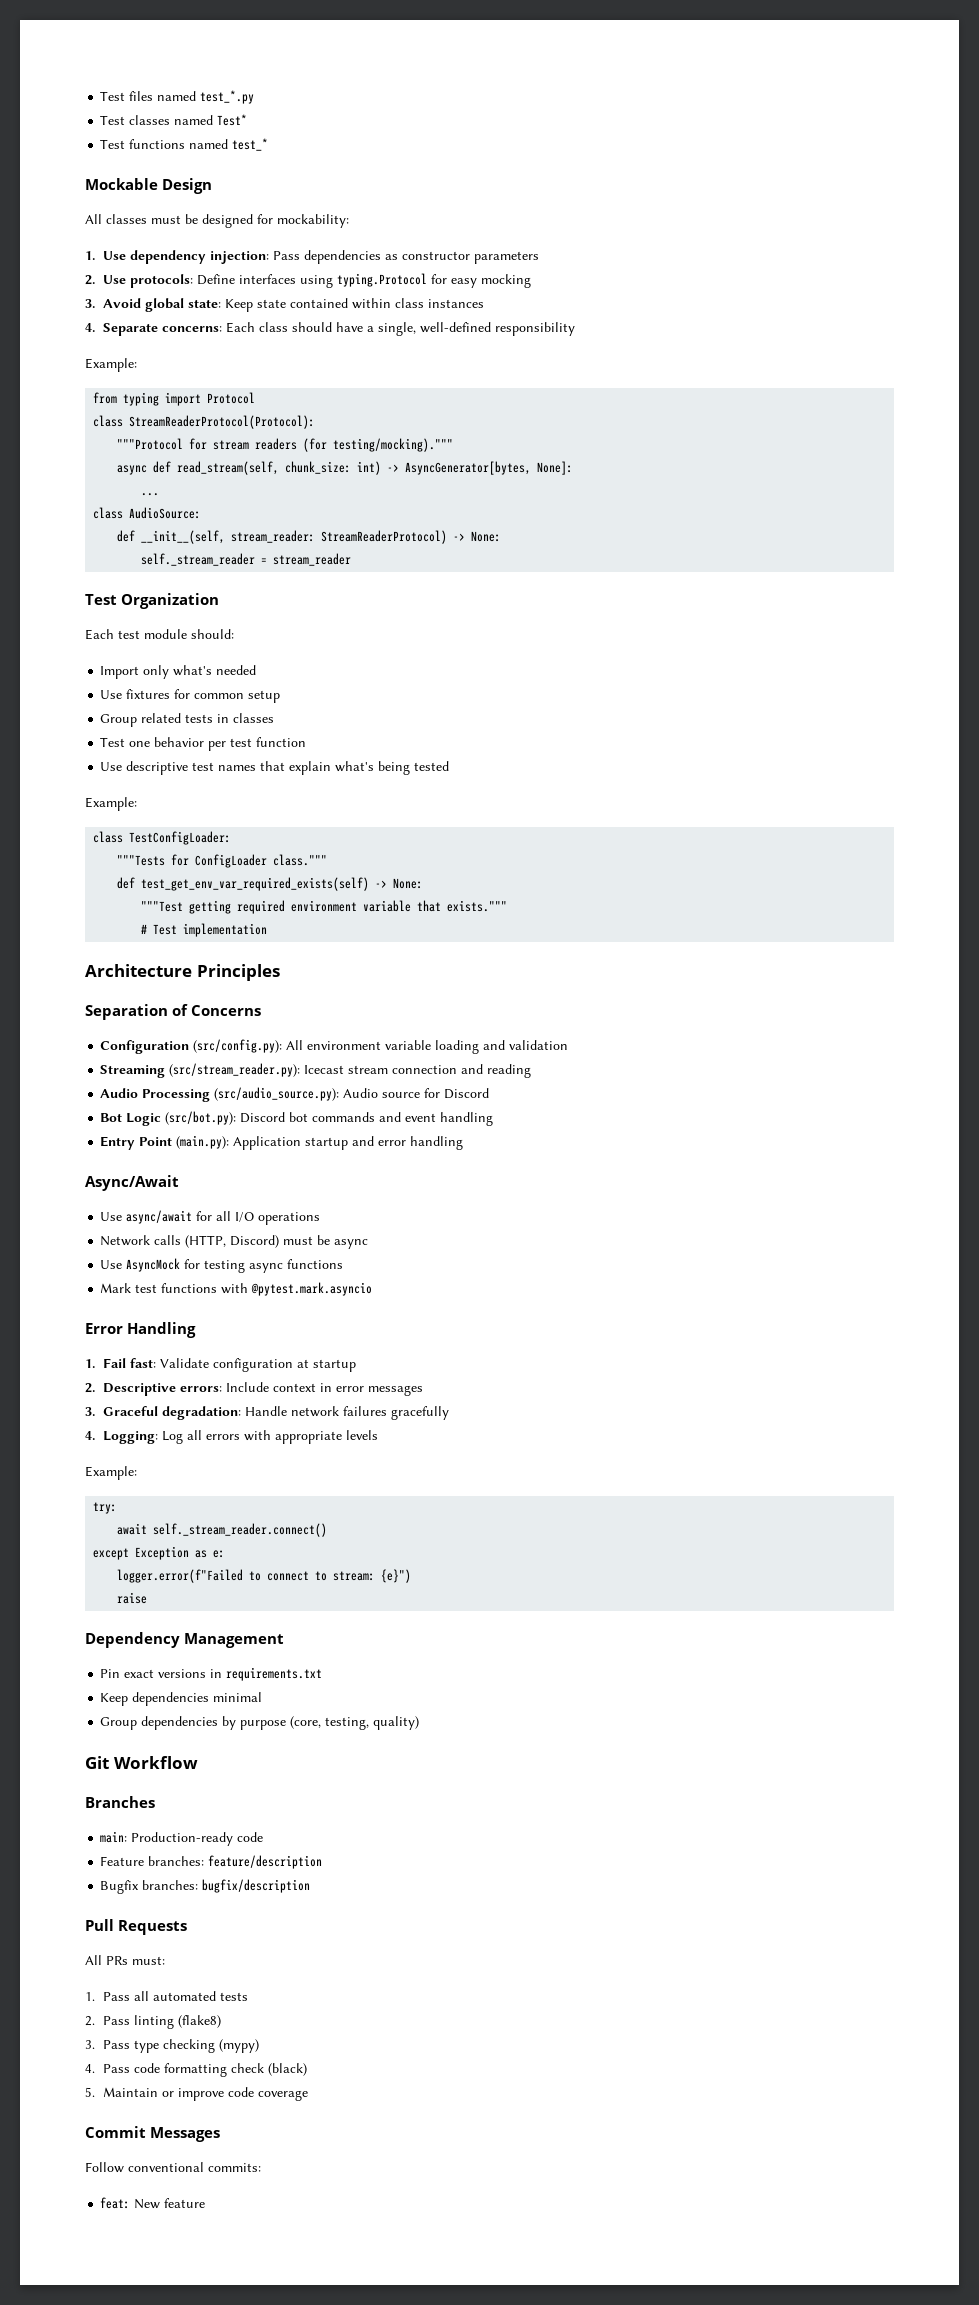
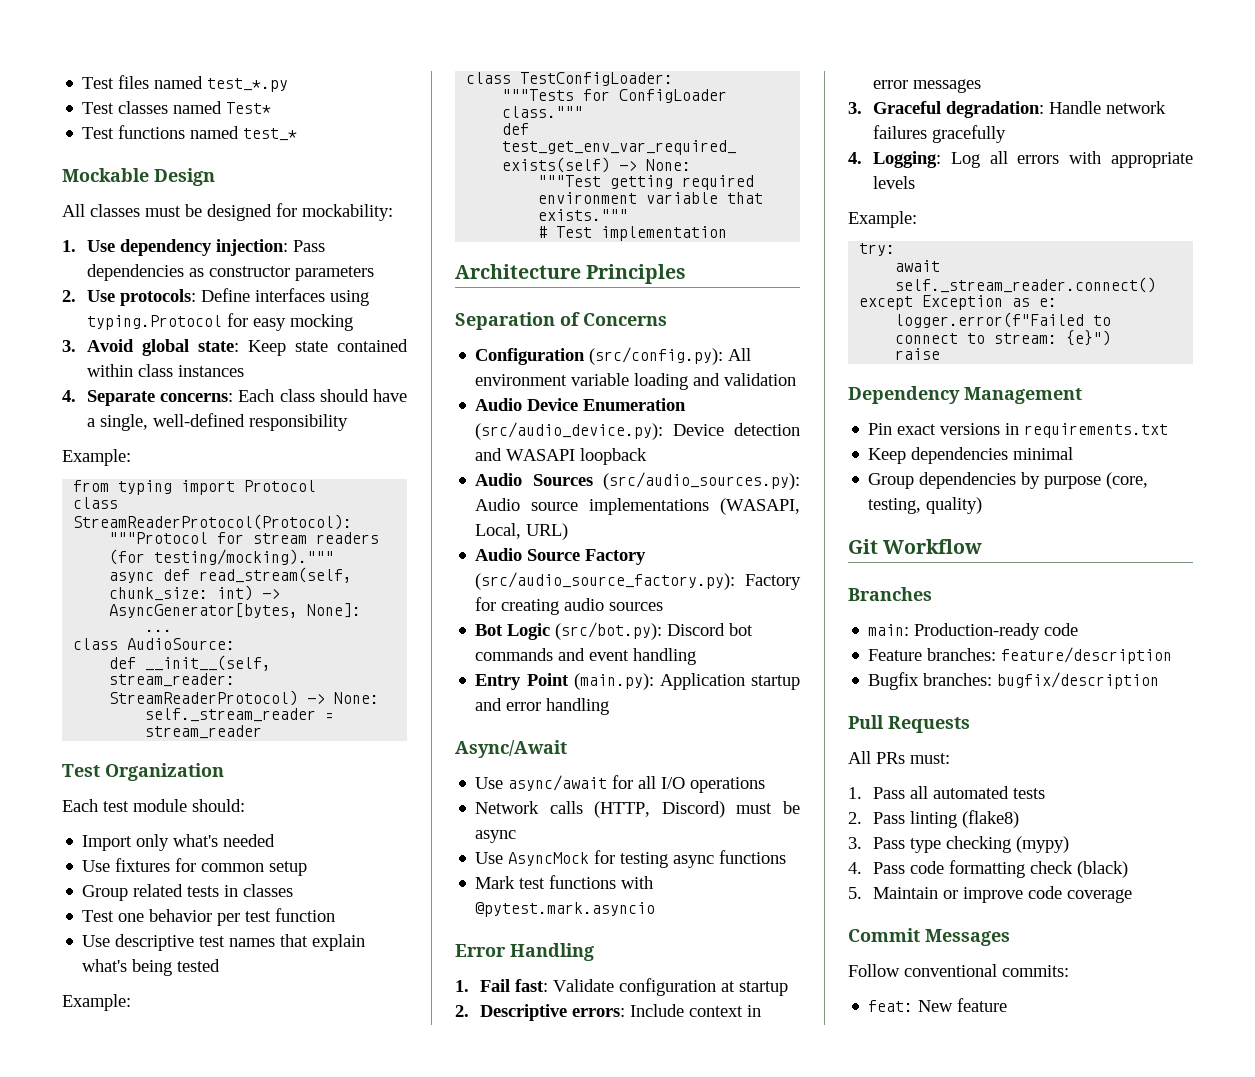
[100,1063,532,1078] [100,1087,490,1102] Streaming (src/stream_reader.py): Icecast stream connection and reading // Audio Processing (src/audio_source.py): Audio source for Discord -> [475,398,687,411] [475,422,800,440] [475,448,648,465] [475,472,800,490] [475,498,800,515] [475,523,569,540] [475,548,647,565] [475,572,801,590] [475,597,664,615] Audio Device Enumeration (src/audio_device.py): Device detection and WASAPI loopback // Audio Sources (src/audio_sources.py): Audio source implementations (WASAPI, Local, URL) // Audio Source Factory (src/audio_source_factory.py): Factory for creating audio sources

